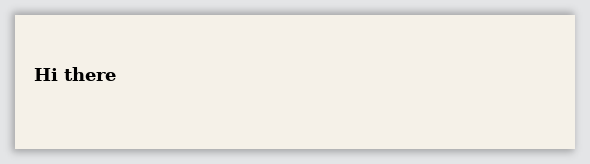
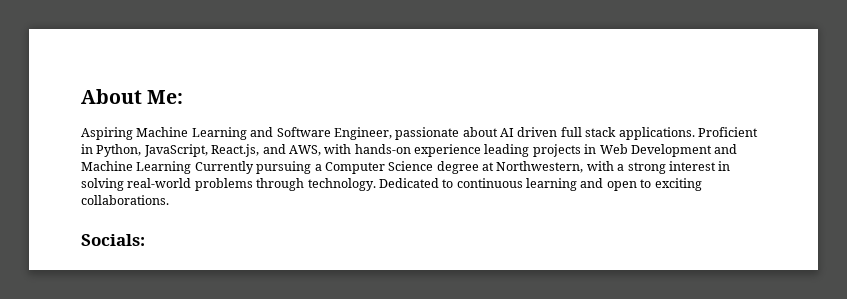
[34,67,116,81] Hi there -> [81,89,184,104] [81,127,758,140] [81,144,738,157] [81,161,731,174] [81,178,702,191] [81,195,169,205] [81,234,145,246] About Me: // Aspiring Machine Learning and Software Engineer, passionate about AI driven full stack applications. Proficient in Python, JavaScript, React.js, and AWS, with hands-on experience leading projects in Web Development and Machine Learning Currently pursuing a Computer Science degree at Northwestern, with a strong interest in solving real-world problems through technology. Dedicated to continuous learning and open to exciting collaborations. // Socials:

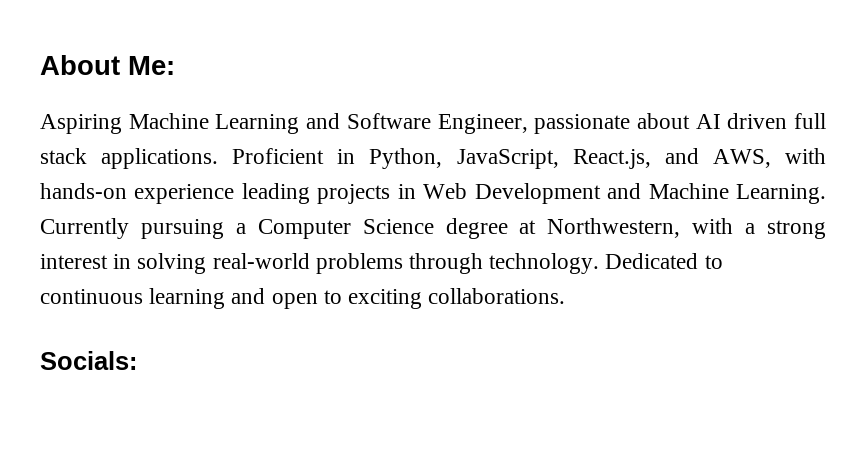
[136,161,192,174] Learning -> [736,184,827,204] Learning.

